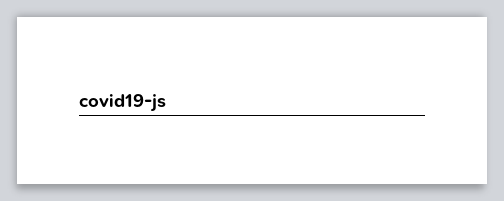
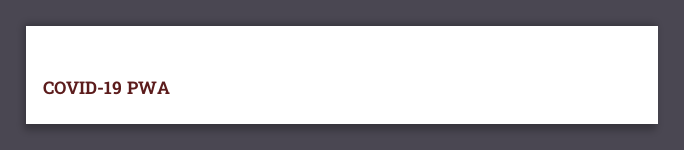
[79,94,166,112] covid19-js -> [43,81,170,95] COVID-19 PWA

